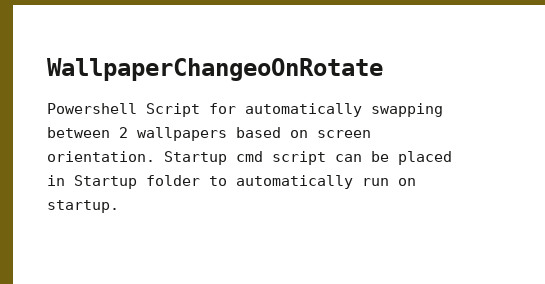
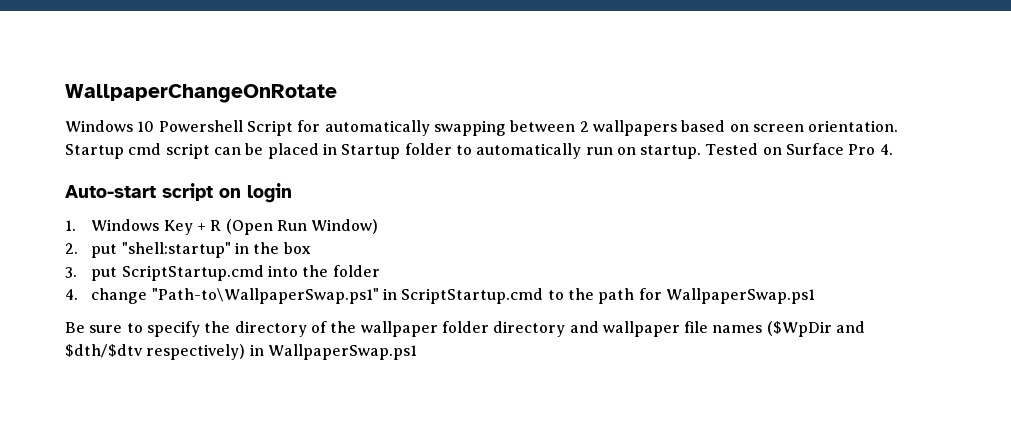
[47,58,383,81] WallpaperChangeoOnRotate // -> [65,84,337,103] [65,120,155,132] WallpaperChangeOnRotate // Windows 10
(119, 206) none -> [705,143,893,155] [65,183,292,203] [65,219,379,235] [65,242,311,258] [65,265,380,281] [65,288,815,304] [65,321,866,337] [65,344,417,360] Tested on Surface Pro 4. // Auto-start script on login // 1. Windows Key + R (Open Run Window) // 2. put "shell:startup" in the box // 3. put ScriptStartup.cmd into the folder // 4. change "Path-to\WallpaperSwap.ps1" in ScriptStartup.cmd to the path for WallpaperSwap.ps1 // Be sure to specify the directory of the wallpaper folder directory and wallpaper file names ($WpDir and $dth/$dtv respectively) in WallpaperSwap.ps1

